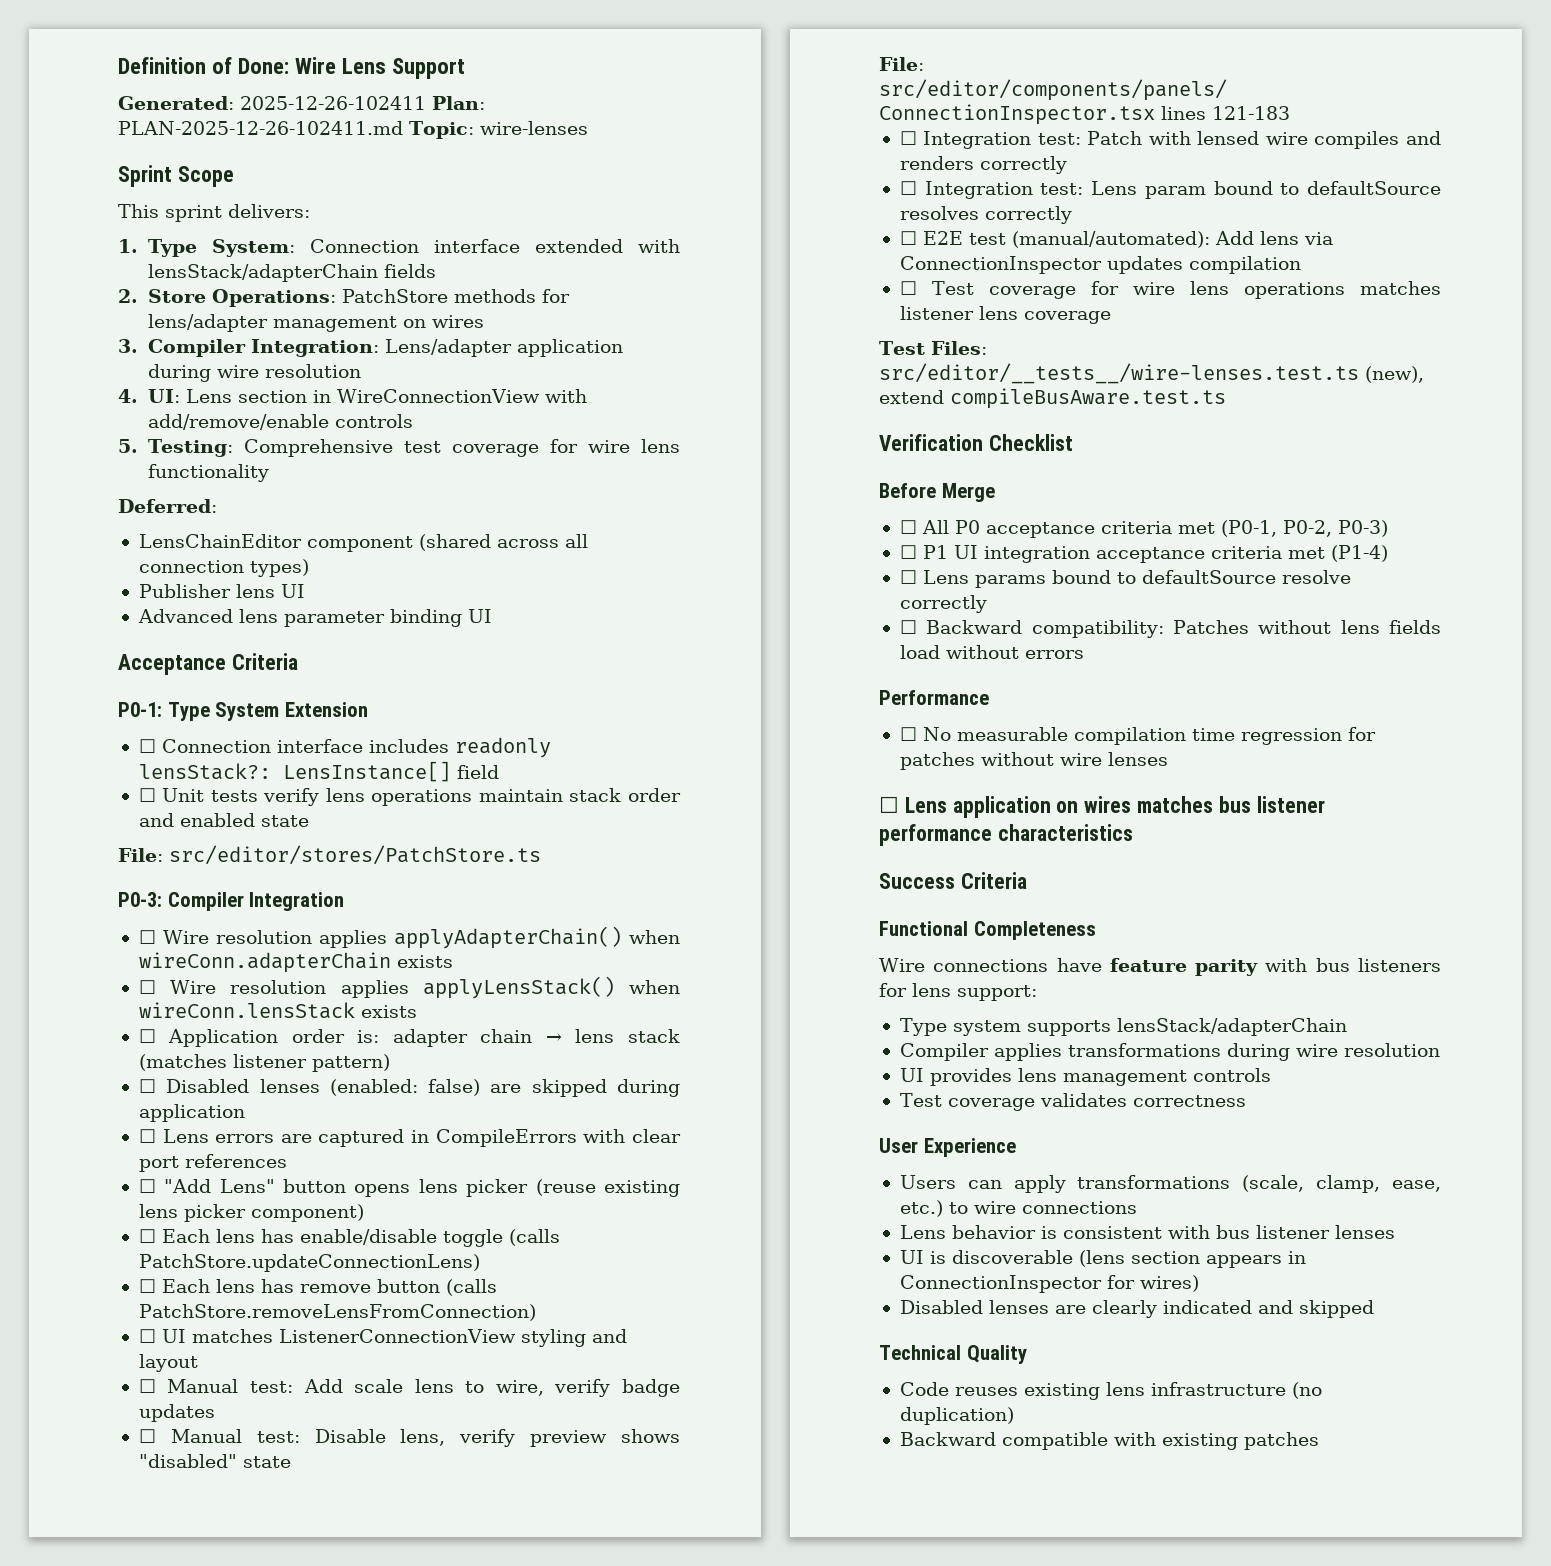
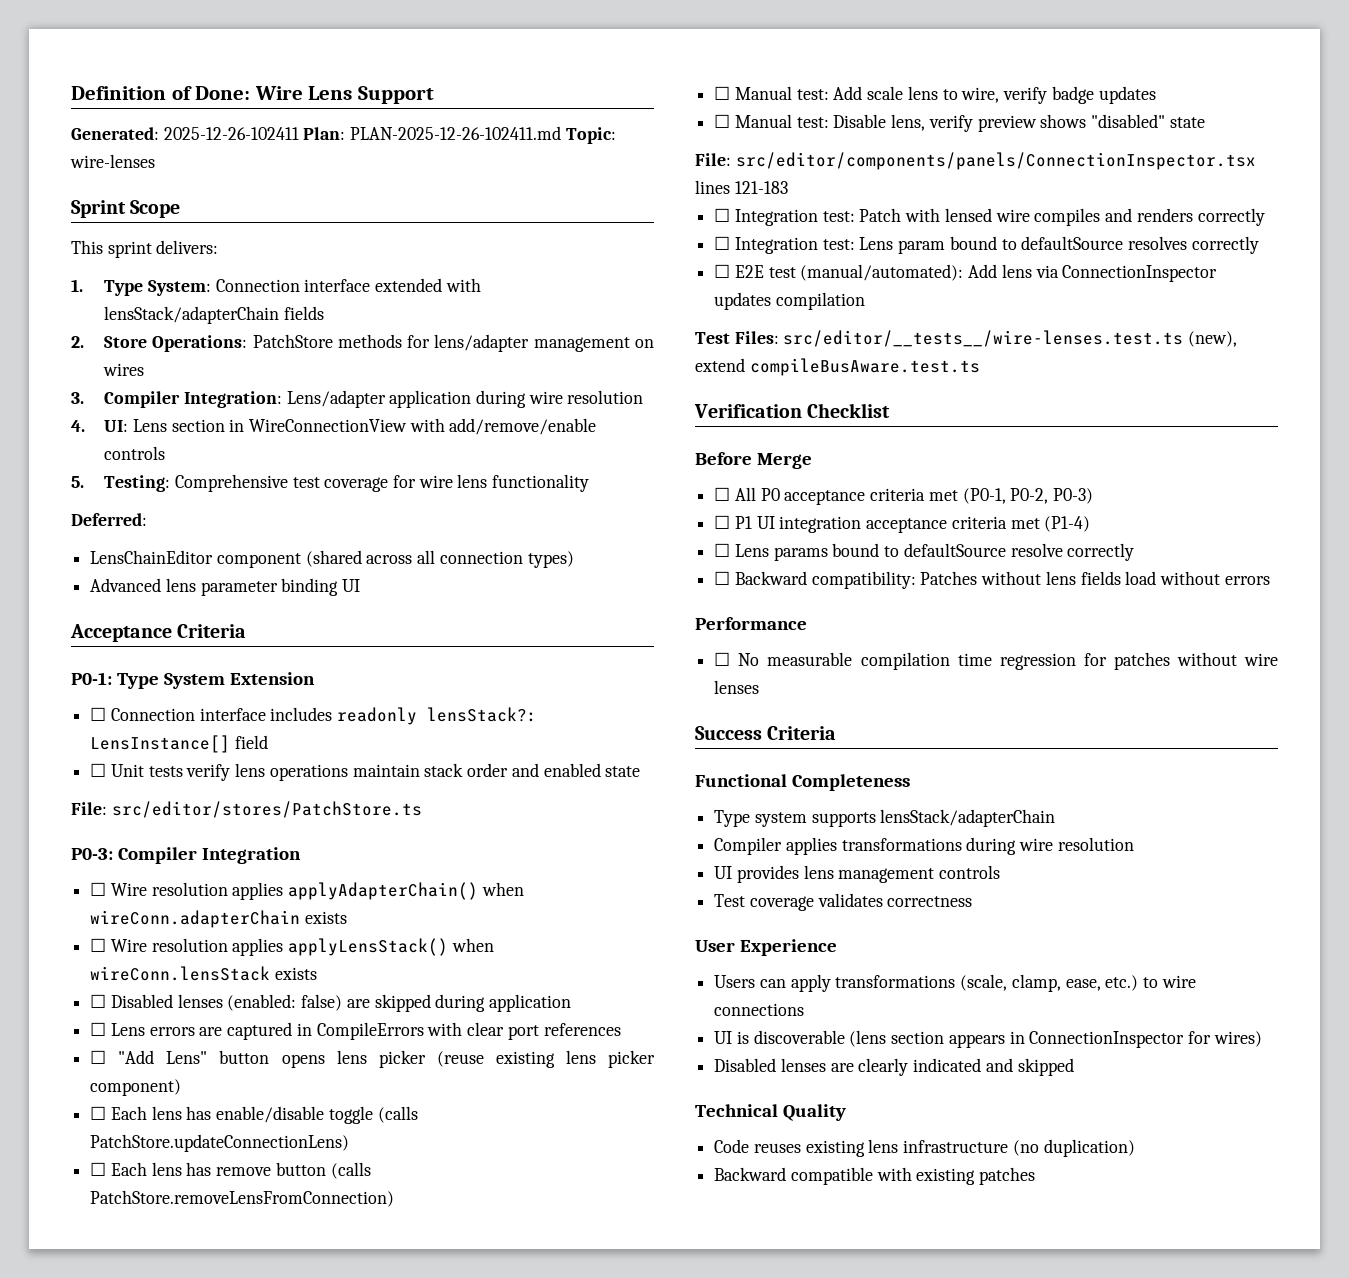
[138,584,305,598] // Publisher lens UI -> (574, 559) none
[138,1029,680,1047] [138,1054,390,1072] // ☐ Application order is: adapter chain → lens stack (matches listener pattern) -> (317, 973) none
[138,1329,627,1347] [138,1354,198,1372] // ☐ UI matches ListenerConnectionView styling and layout -> (395, 1198) none
[899,281,1441,299] [899,306,1111,324] // ☐ Test coverage for wire lens operations matches listener lens coverage -> (865, 301) none
[879,796,1325,818] [879,824,1133,846] [879,872,1027,889] [879,921,1096,940] [879,958,1441,976] [879,983,1037,1001] ☐ Lens application on wires matches bus listener performance characteristics // Success Criteria // Functional Completeness // Wire connections have feature parity with bus listeners for lens support: -> [695,726,837,740] [695,774,910,791] Success Criteria // Functional Completeness
[899,1225,1395,1239] // Lens behavior is consistent with bus listener lenses -> (805, 1009) none

